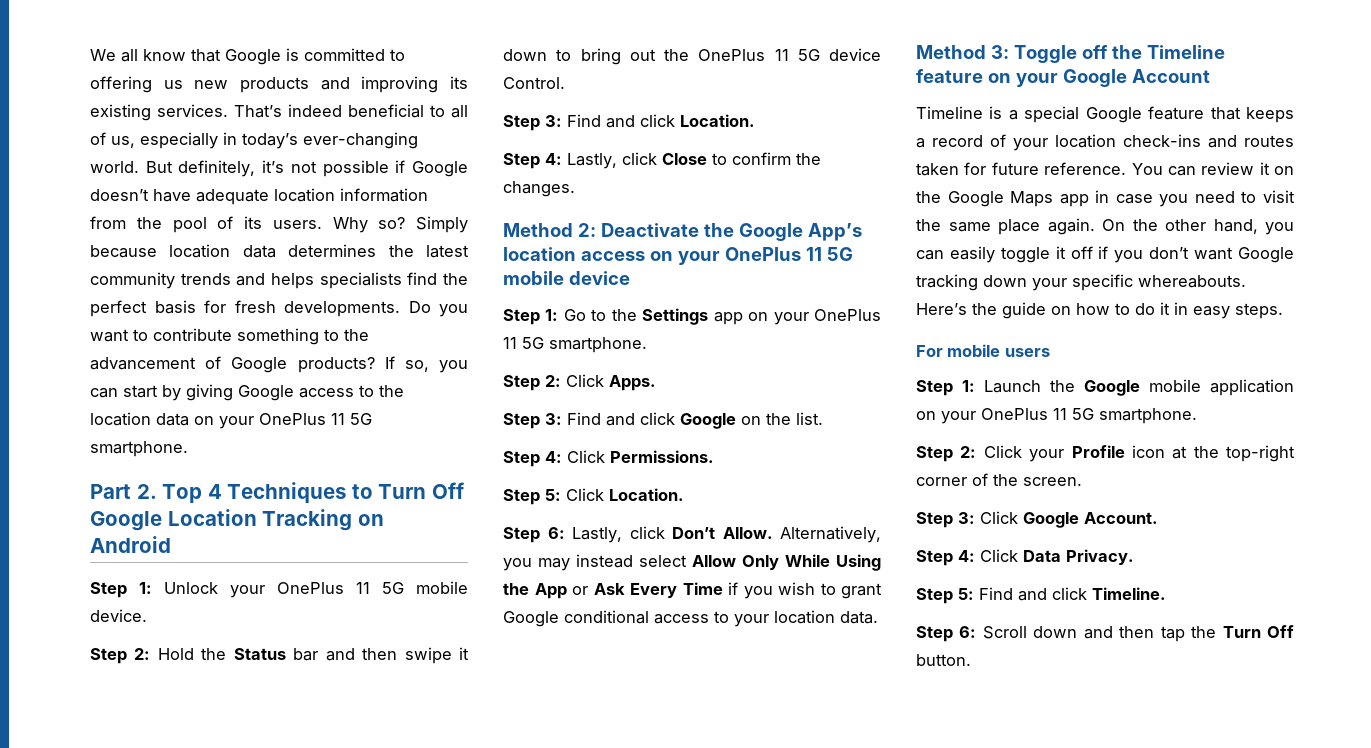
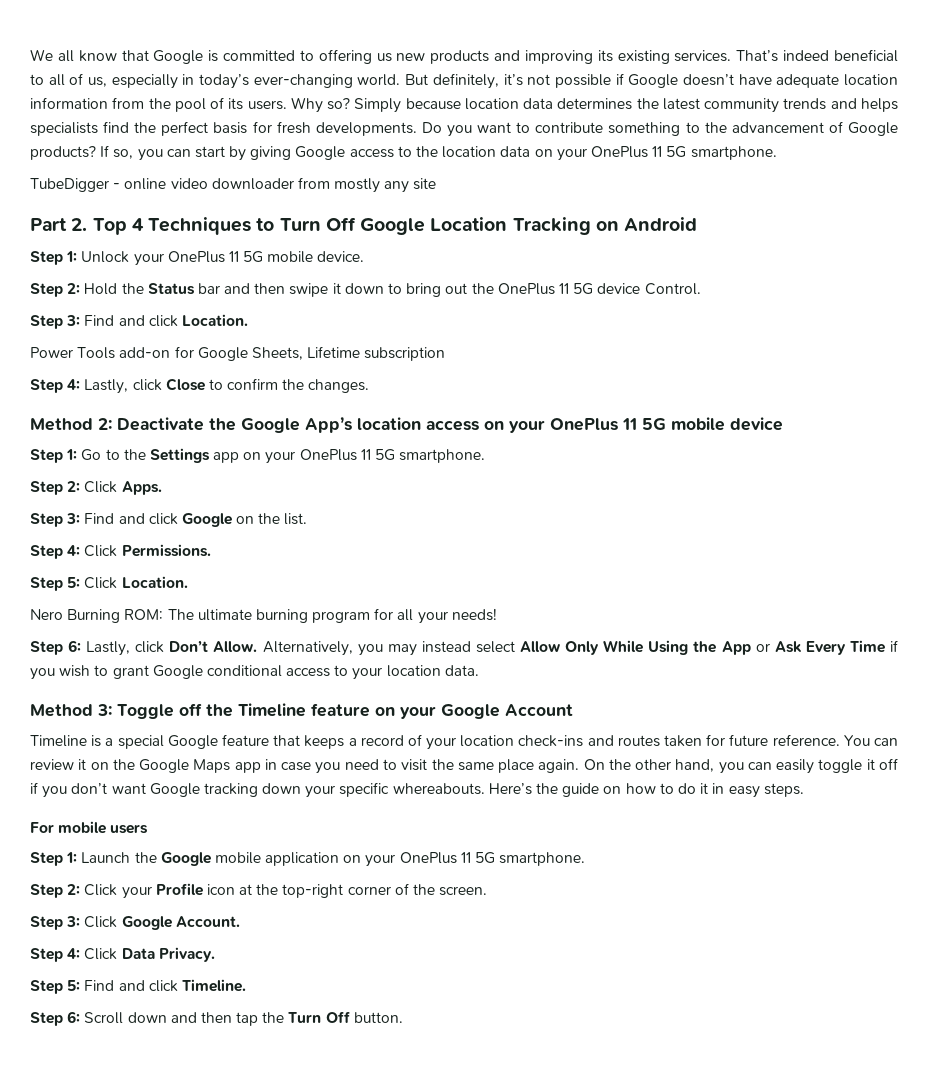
(188, 449) none -> [30,177,437,193] // TubeDigger - online video downloader from mostly any site
(755, 120) none -> [30,346,446,361] // Power Tools add-on for Google Sheets, Lifetime subscription
(684, 494) none -> [30,608,497,624] // Nero Burning ROM: The ultimate burning program for all your needs!

